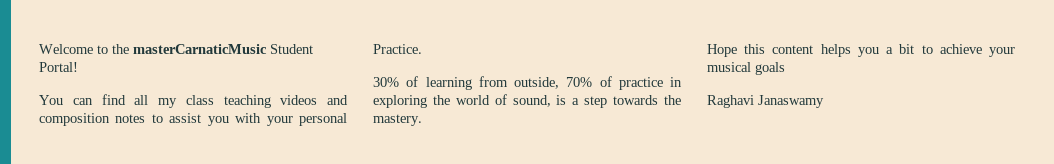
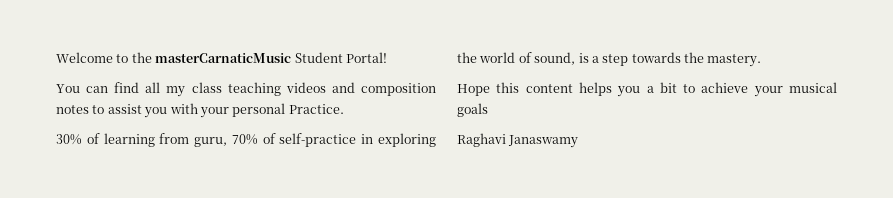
[514,77,559,89] outside, -> [194,137,228,147] guru,
[618,77,663,90] practice -> [279,133,357,147] self-practice

